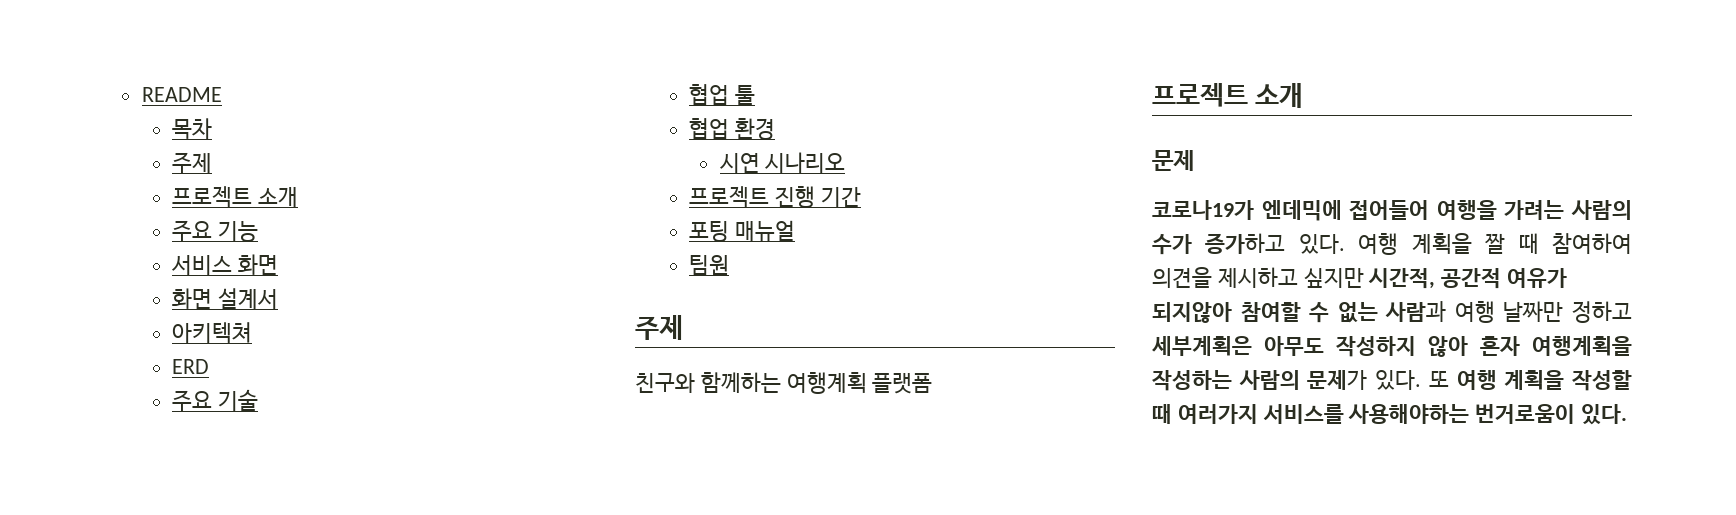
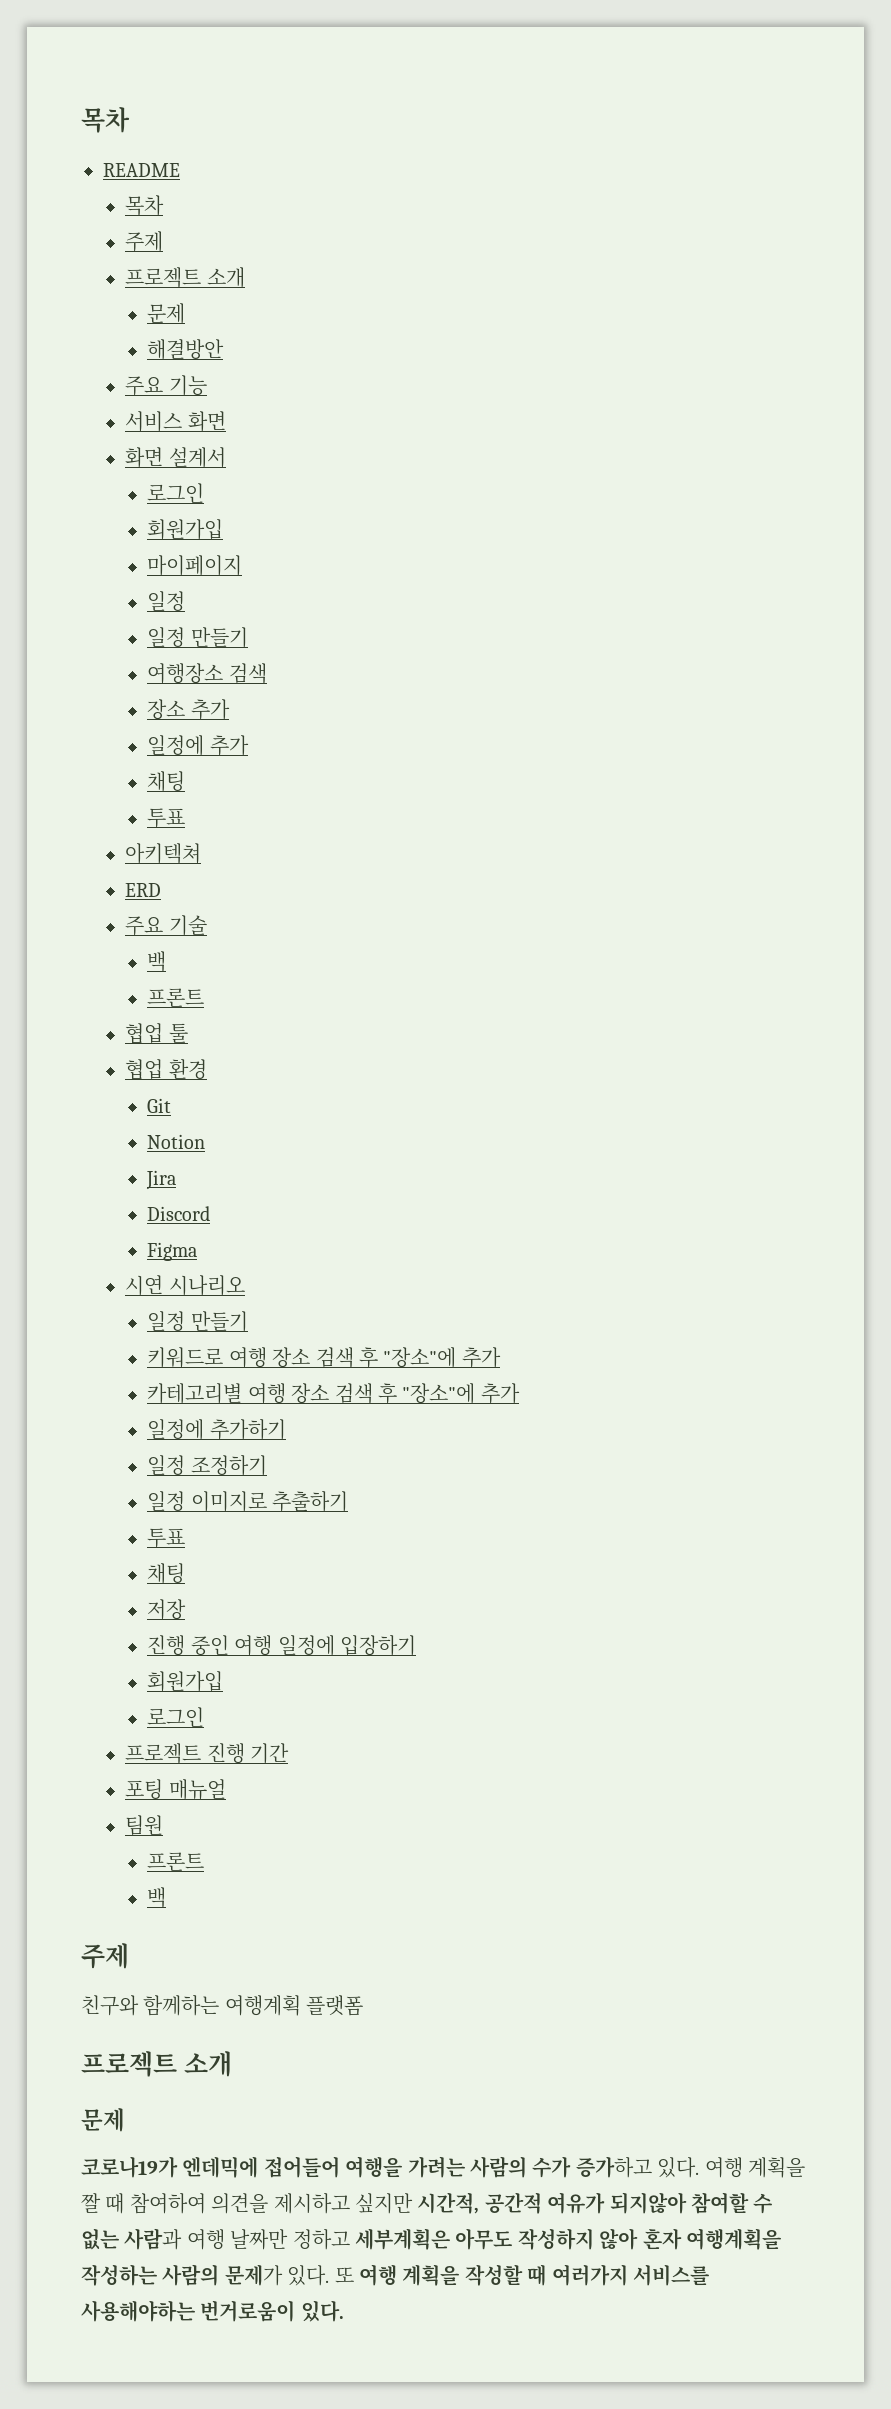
(141, 94) none -> [81,107,130,133] 목차 //
(298, 197) none -> [147,303,186,324] [147,339,225,360] // 문제 // 해결방안
(278, 298) none -> [147,483,205,503] [147,519,224,540] [147,555,243,576] [147,591,186,611] [147,627,248,648] [147,663,267,684] [147,699,230,720] [147,735,249,756] [147,771,186,792] [147,808,186,828] // 로그인 // 회원가입 // 마이페이지 // 일정 // 일정 만들기 // 여행장소 검색 // 장소 추가 // 일정에 추가 // 채팅 // 투표
(258, 400) none -> [147,951,167,972] [147,988,205,1007] // 백 // 프론트
[719,152,846,173] 시연 시나리오 -> [147,1098,172,1113] [147,1134,206,1149] [146,1170,177,1190] [147,1206,211,1221] [147,1242,198,1261] [125,1275,245,1296] [147,1311,248,1332] [147,1347,501,1368] [147,1383,520,1404] [147,1419,286,1440] [147,1455,267,1476] [147,1491,349,1512] [147,1528,186,1548] [147,1563,186,1584] [147,1599,187,1620] [147,1635,417,1656] [147,1671,224,1692] [147,1707,205,1727] Git // Notion // Jira // Discord // Figma // 시연 시나리오 // 일정 만들기 // 키워드로 여행 장소 검색 후 "장소"에 추가 // 카테고리별 여행 장소 검색 후 "장소"에 추가 // 일정에 추가하기 // 일정 조정하기 // 일정 이미지로 추출하기 // 투표 // 채팅 // 저장 // 진행 중인 여행 일정에 입장하기 // 회원가입 // 로그인
(730, 265) none -> [147,1852,205,1871] [147,1887,167,1908] // 프론트 // 백

